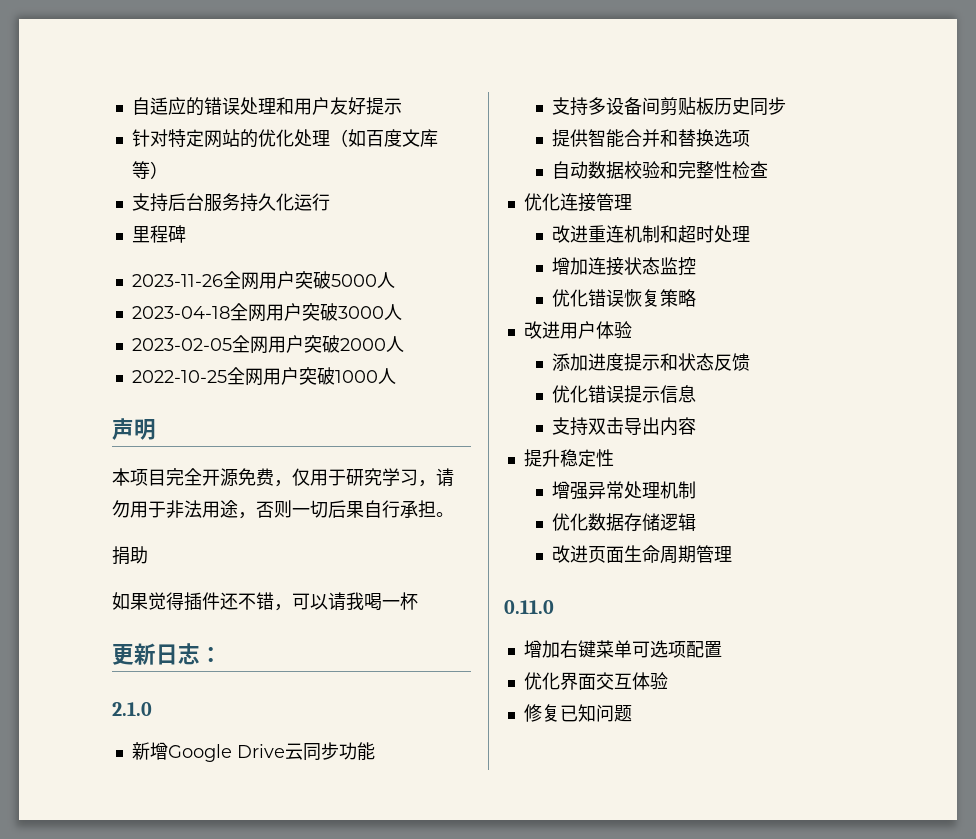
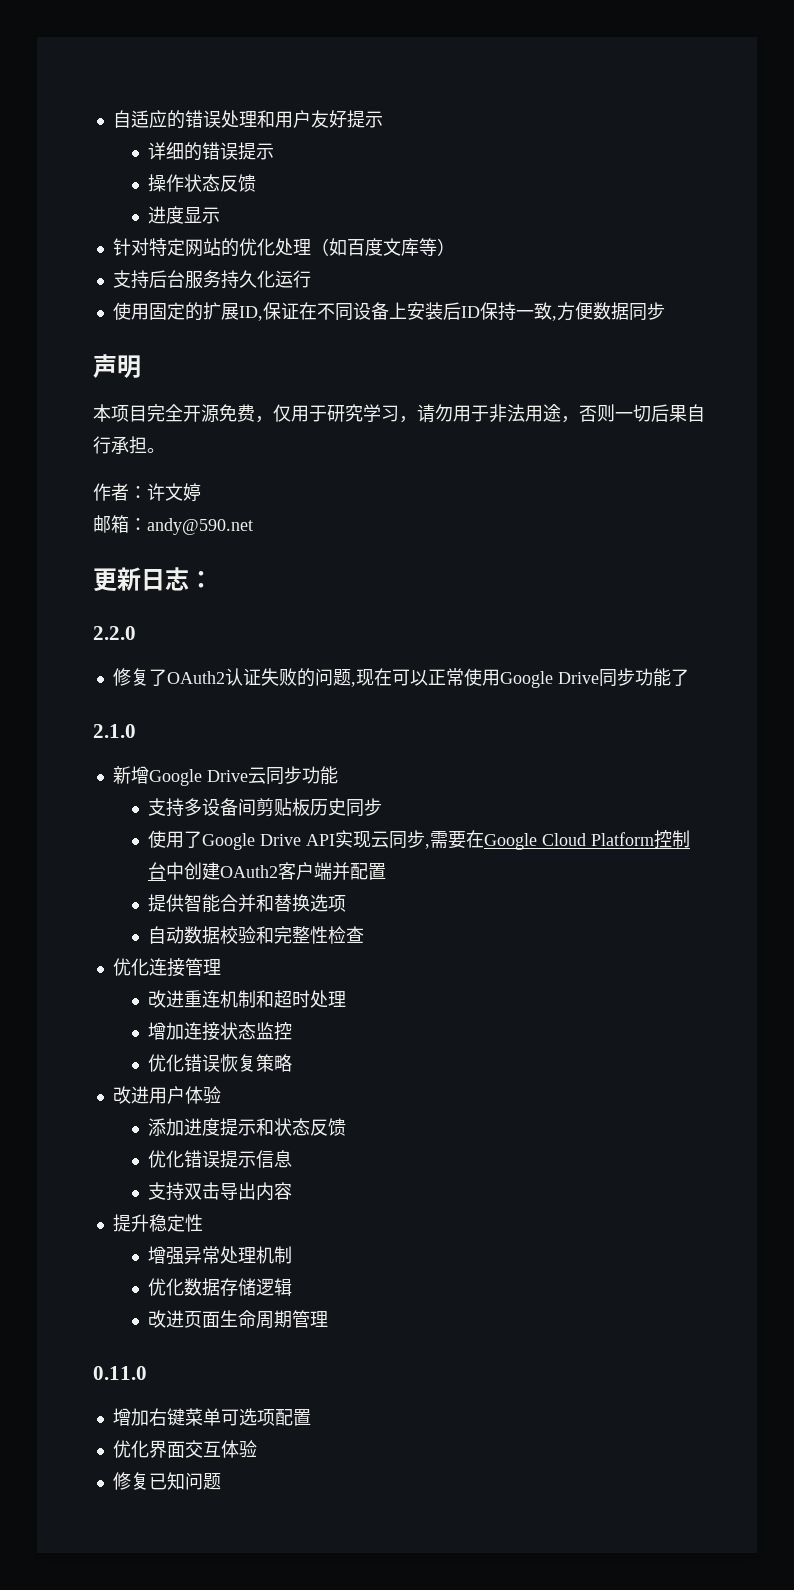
(402, 106) none -> [148,142,275,161] [148,174,257,192] [148,206,221,224] // 详细的错误提示 // 操作状态反馈 // 进度显示
[131,225,186,243] [131,271,395,290] [131,303,402,322] [131,335,404,354] [131,367,396,386] 里程碑 // 2023-11-26全网用户突破5000人 // 2023-04-18全网用户突破3000人 // 2023-02-05全网用户突破2000人 // 2022-10-25全网用户突破1000人 -> [112,302,665,321] 使用固定的扩展ID,保证在不同设备上安装后ID保持一致,方便数据同步
[112,546,148,565] [112,592,418,611] [112,643,222,665] 捐助 // 如果觉得插件还不错，可以请我喝一杯 // 更新日志： -> [93,483,201,501] [93,515,253,535] [93,567,213,592] [93,626,136,640] [112,668,689,688] 作者：许文婷 // 邮箱：andy@590.net // 更新日志： // 2.2.0 // 修复了OAuth2认证失败的问题,现在可以正常使用Google Drive同步功能了
(786, 106) none -> [148,830,691,850] [148,862,387,880] // 使用了Google Drive API实现云同步,需要在Google Cloud Platform控制台中创建OAuth2客户端并配置

